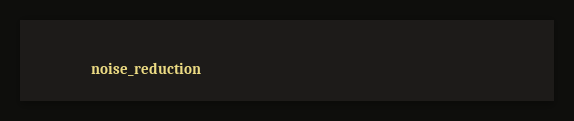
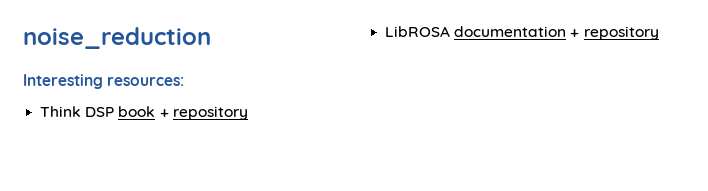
(201, 69) none -> [23,74,185,89] [40,106,248,120] [385,26,659,40] // Interesting resources: // Think DSP book + repository // LibROSA documentation + repository

